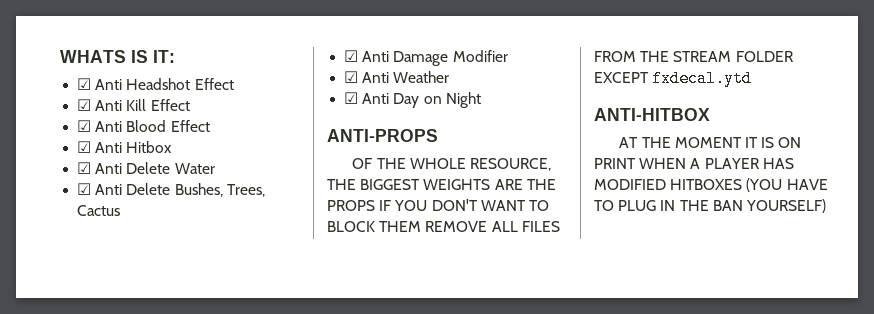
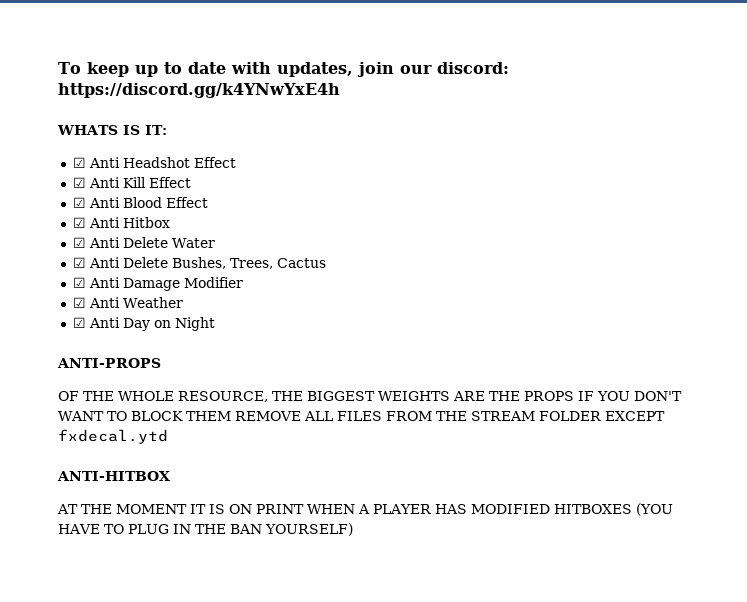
(60, 56) none -> [58,62,509,77] [58,83,340,98] To keep up to date with updates, join our discord: https://discord.gg/k4YNwYxE4h //

